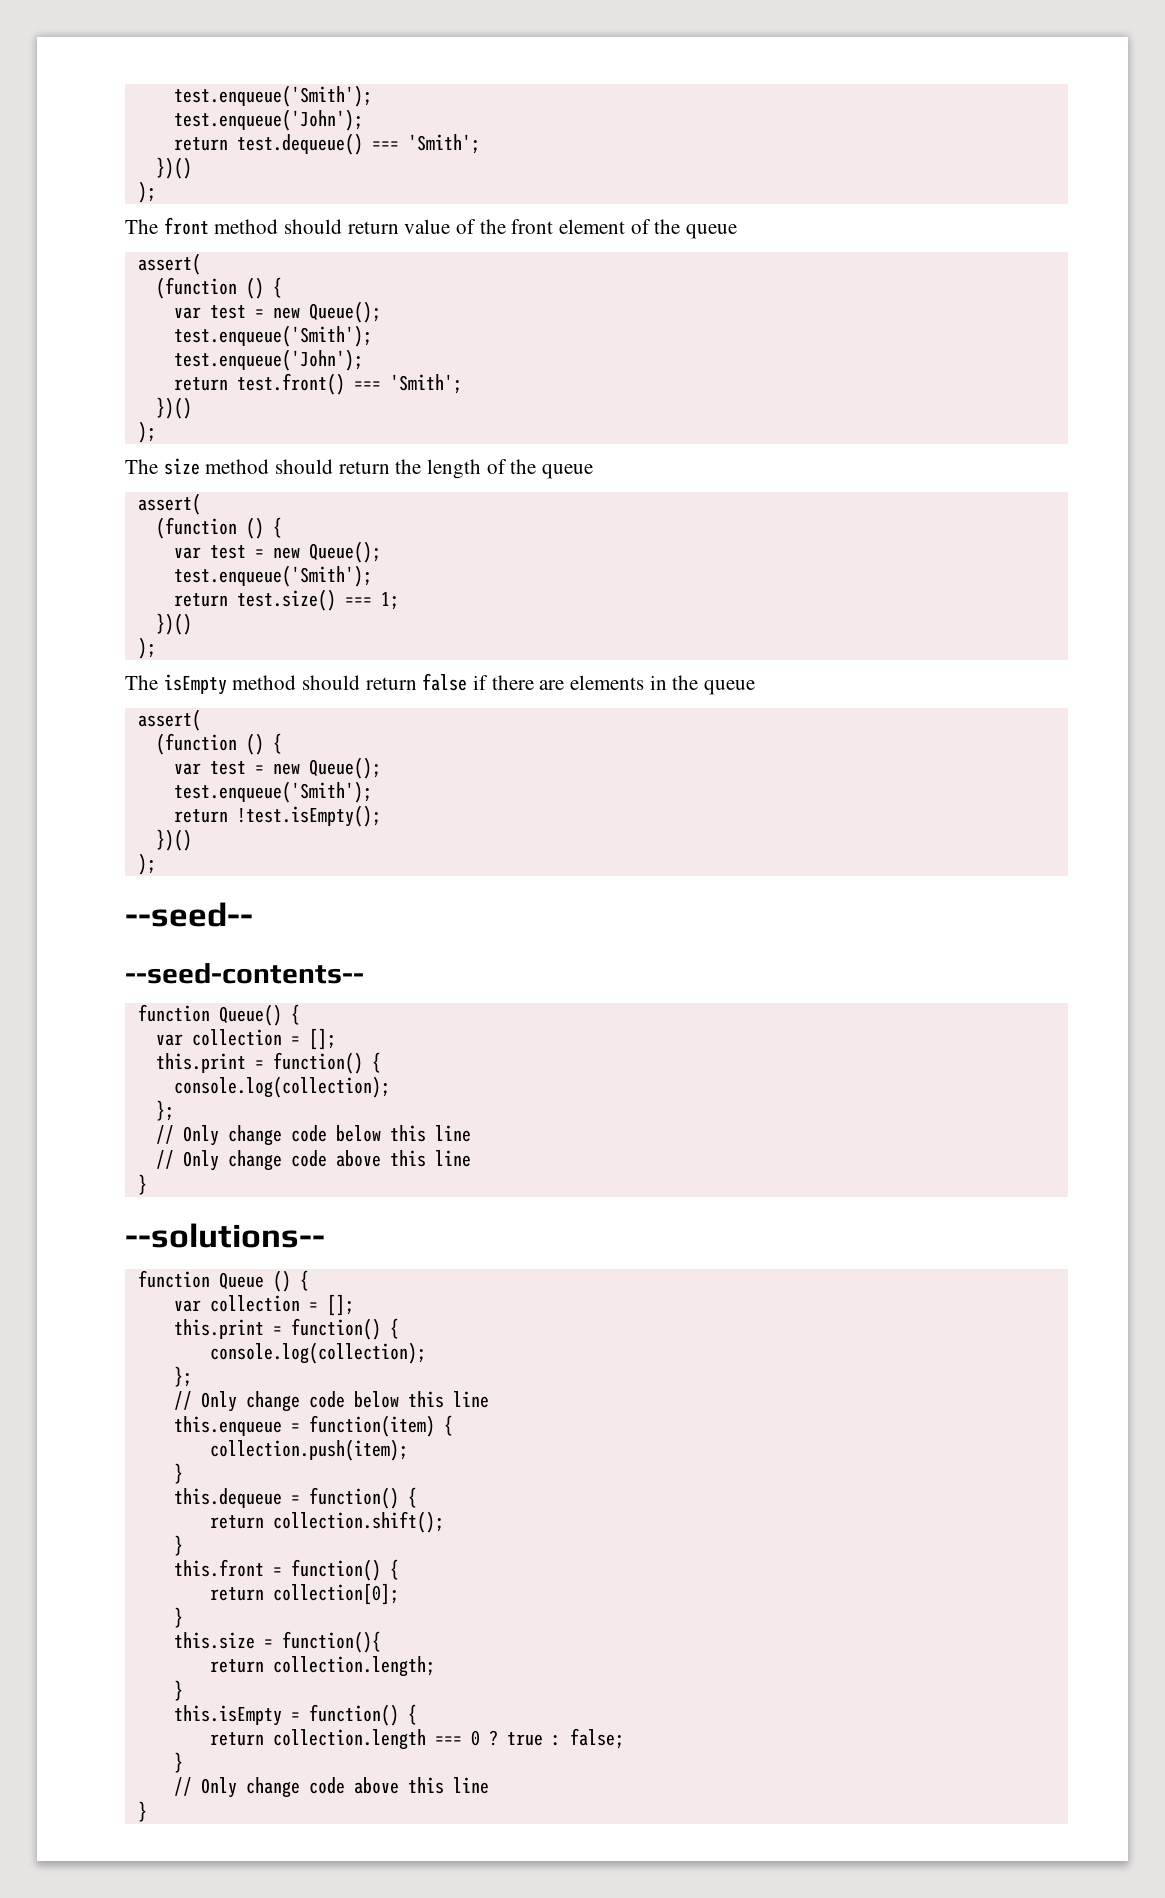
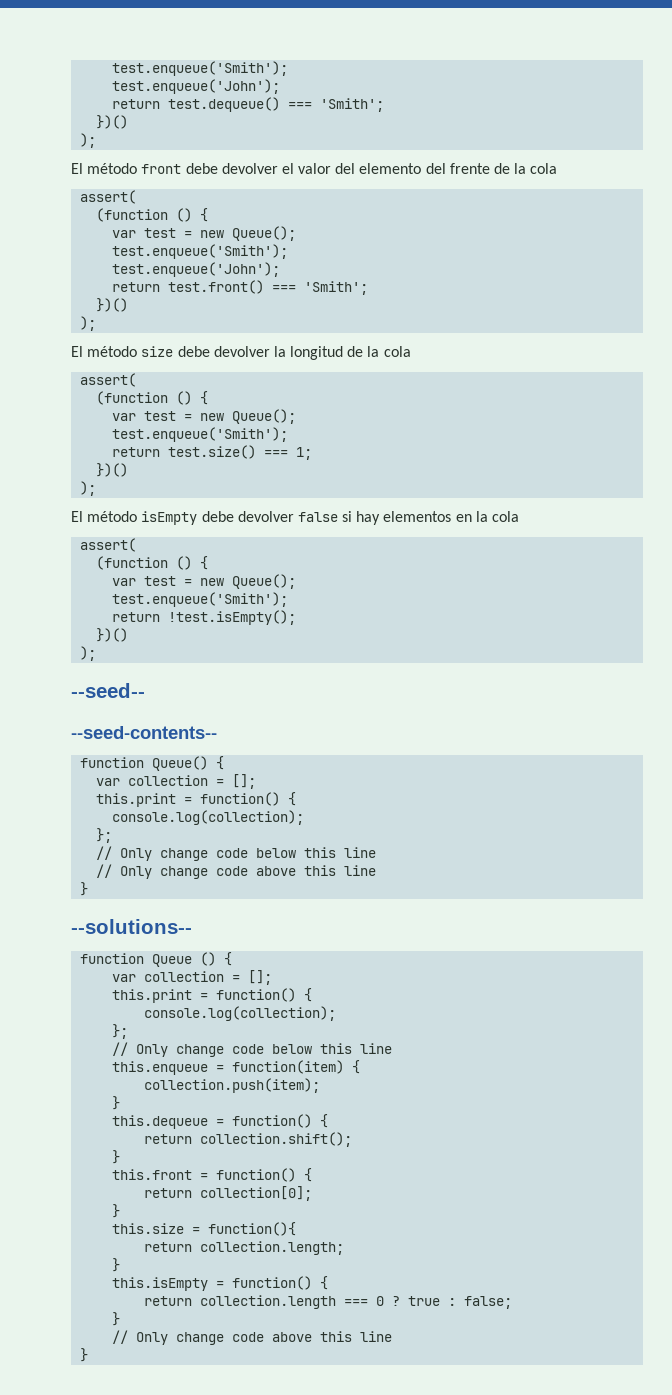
[125,217,738,239] The front method should return value of the front element of the queue -> [71,163,558,174] El método front debe devolver el valor del elemento del frente de la cola
[125,458,594,479] The size method should return the length of the queue -> [71,346,411,360] El método size debe devolver la longitud de la cola
[125,673,756,695] The isEmpty method should return false if there are elements in the queue -> [71,511,520,525] El método isEmpty debe devolver false si hay elementos en la cola

